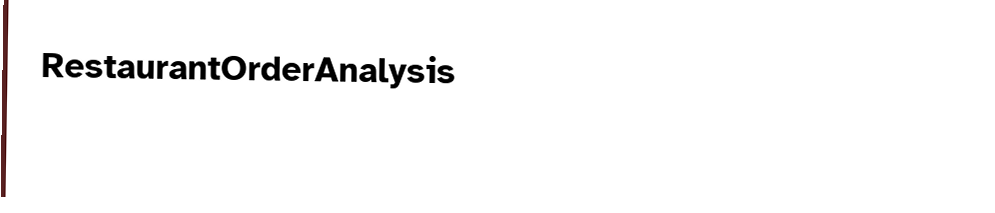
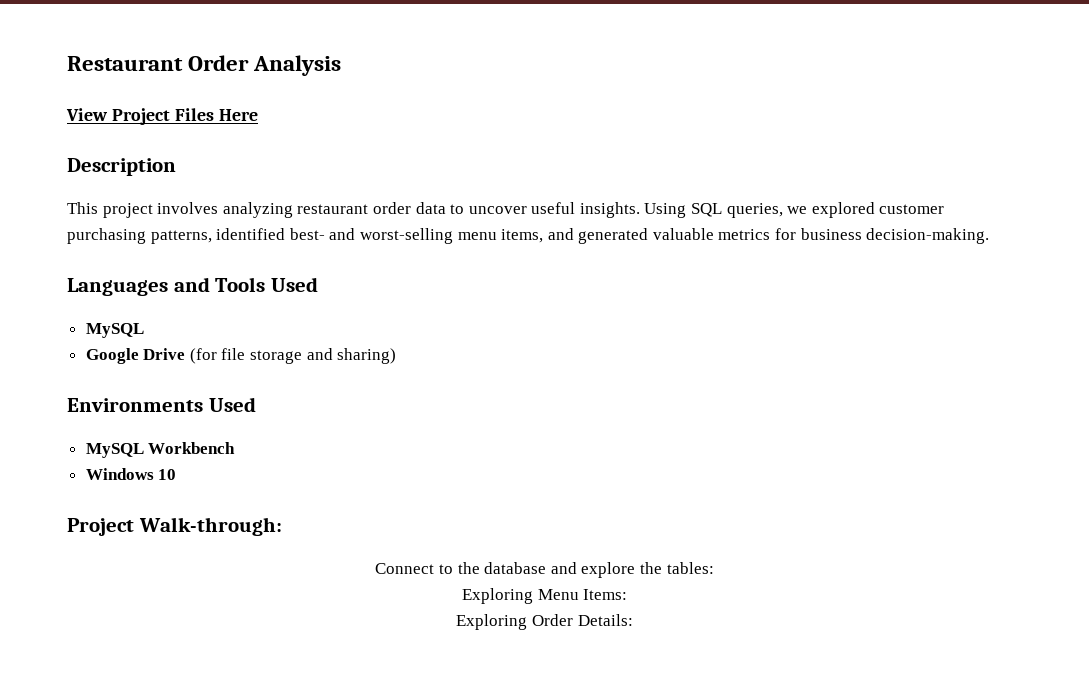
[41,49,456,90] RestaurantOrderAnalysis -> [67,55,342,76] [66,108,258,125] [67,158,176,176] [67,202,945,218] [67,228,990,244] [67,277,318,296] [85,323,144,338] [85,348,397,364] [67,397,256,412] [85,442,236,458] [85,468,177,480] [67,517,282,536] [375,562,714,578] [461,588,628,604] [456,614,633,630] Restaurant Order Analysis // View Project Files Here // Description // This project involves analyzing restaurant order data to uncover useful insights. Using SQL queries, we explored customer purchasing patterns, identified best- and worst-selling menu items, and generated valuable metrics for business decision-making. // Languages and Tools Used // MySQL // Google Drive (for file storage and sharing) // Environments Used // MySQL Workbench // Windows 10 // Project Walk-through: // Connect to the database and explore the tables: // Exploring Menu Items: // Exploring Order Details:

